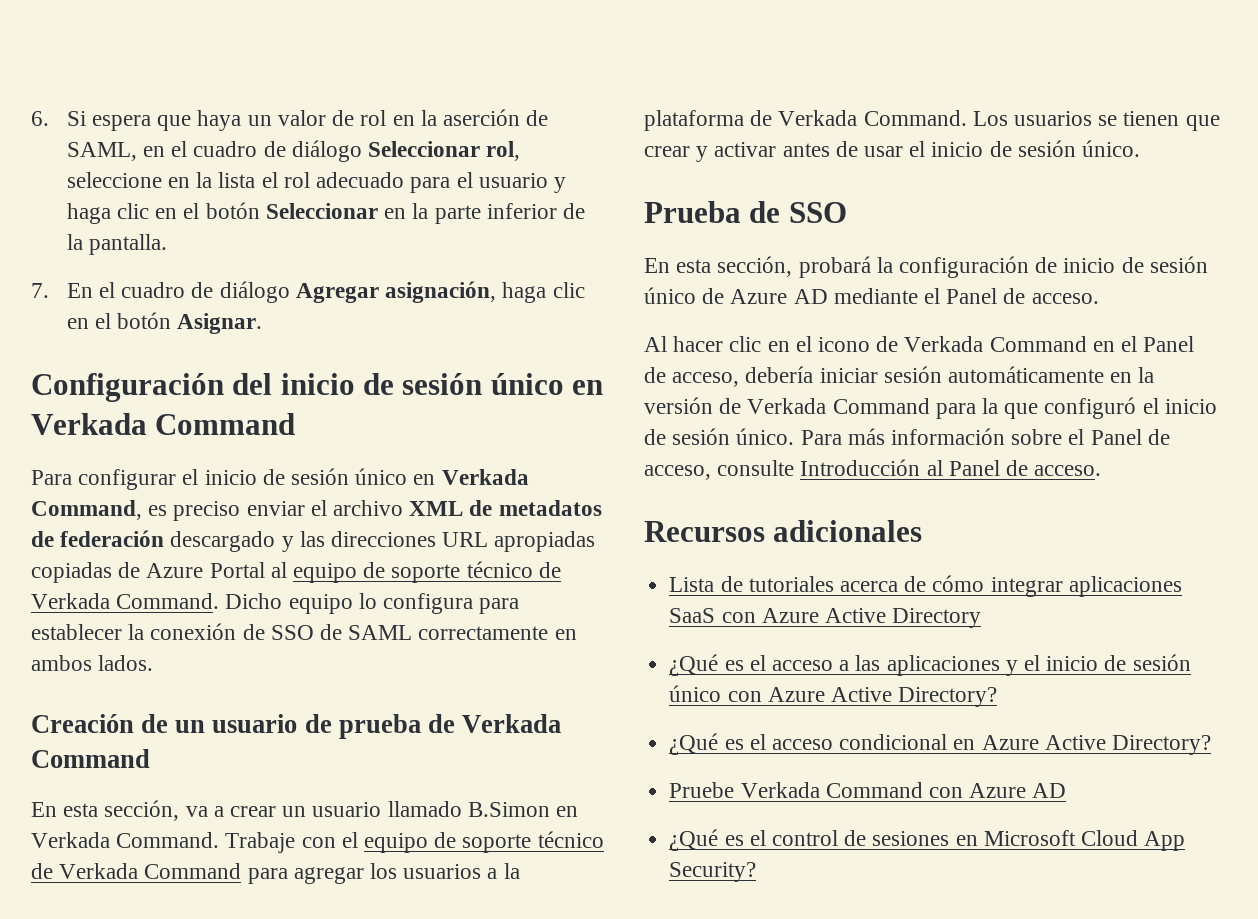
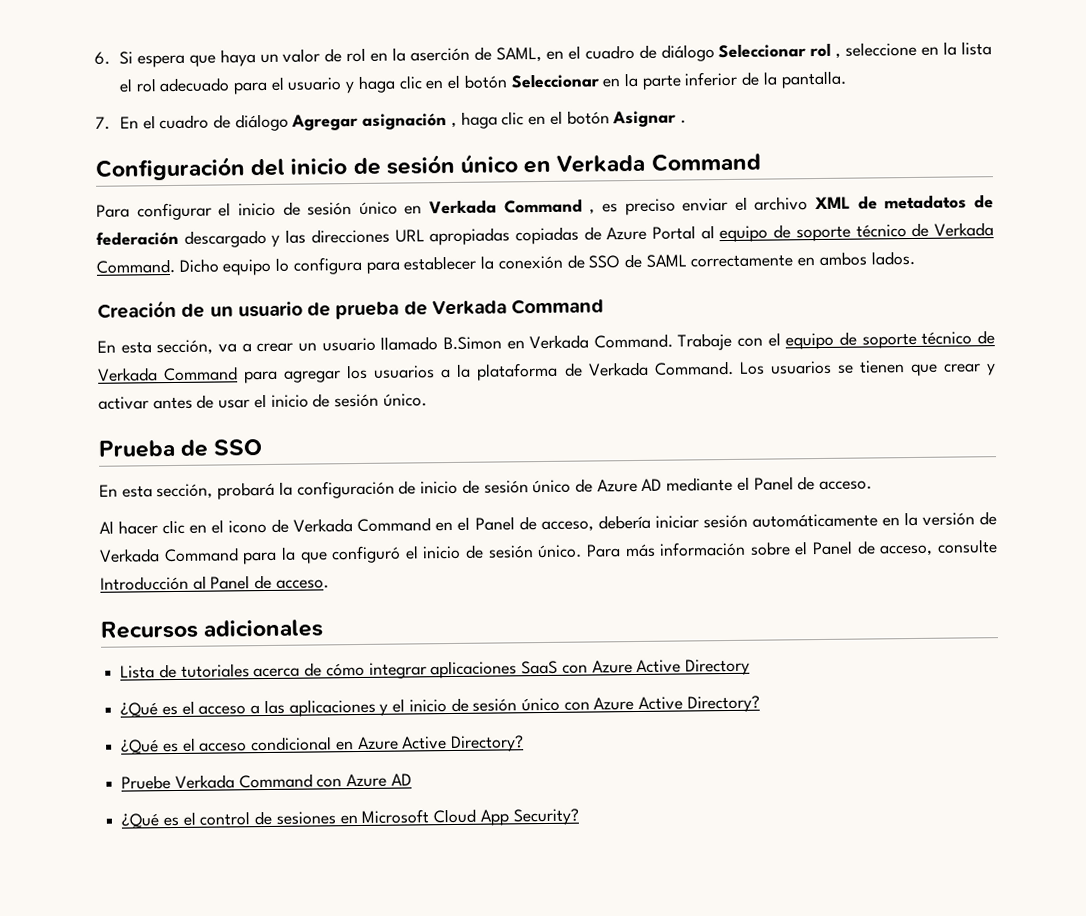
[486,141,521,161] rol, -> [810,42,842,59] rol ,
[385,281,585,303] [66,312,263,334] asignación, haga clic en el botón Asignar. -> [362,110,686,130] asignación , haga clic en el botón Asignar .
[31,500,142,520] Command, -> [503,198,596,215] Command ,

